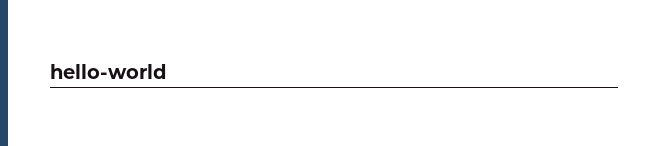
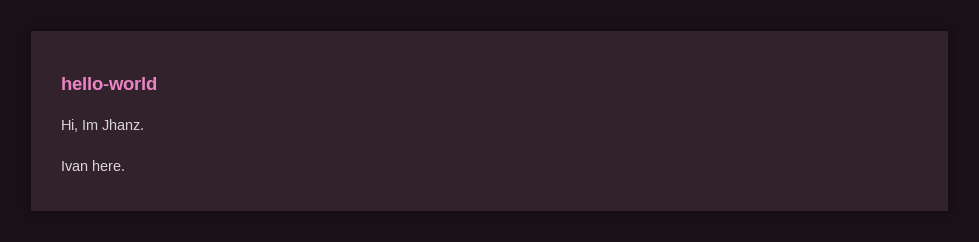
(167, 71) none -> [61,119,144,132] [61,160,125,171] // Hi, Im Jhanz. // Ivan here.

